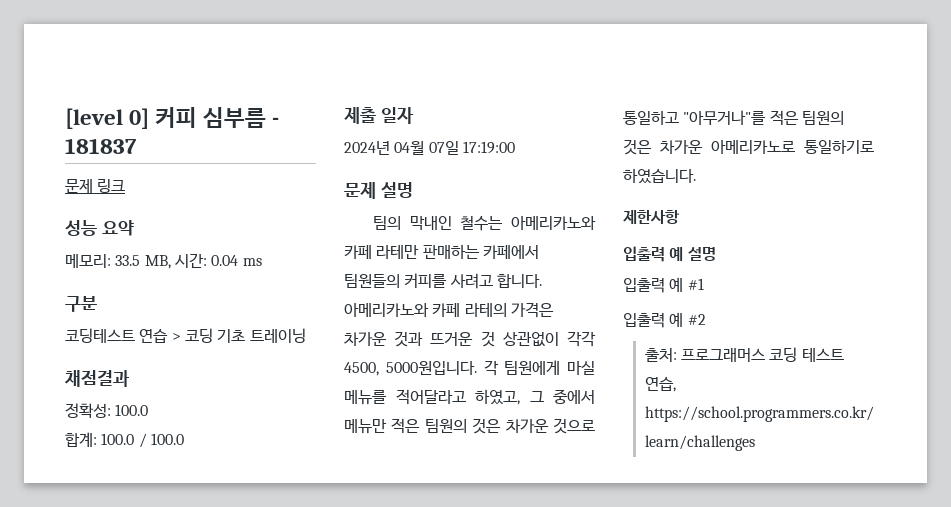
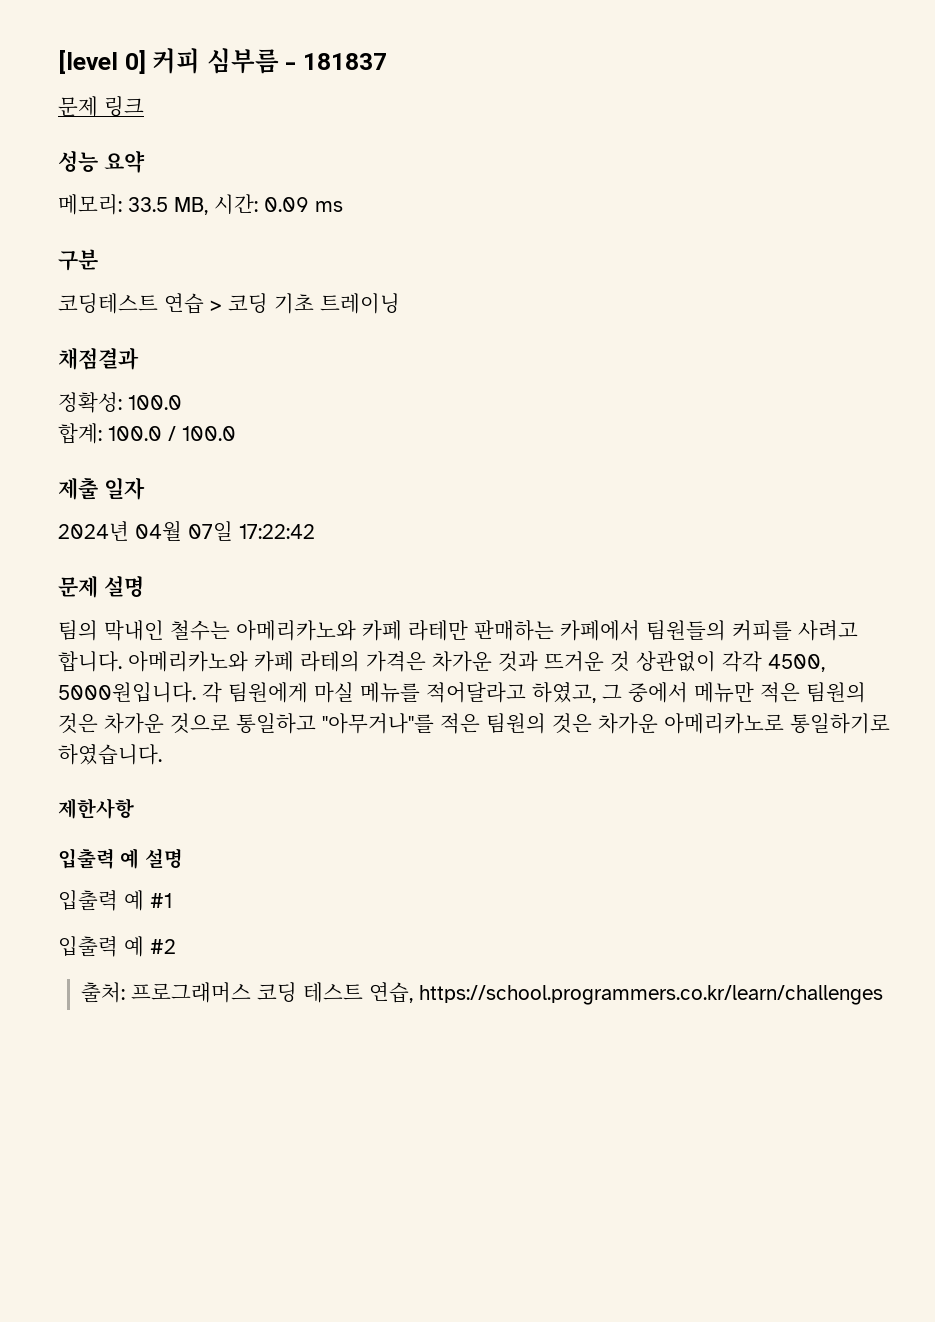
[211,255,239,266] 0.04 -> [264,197,309,212] 0.09
[462,141,515,154] 17:19:00 -> [239,524,315,539] 17:22:42

